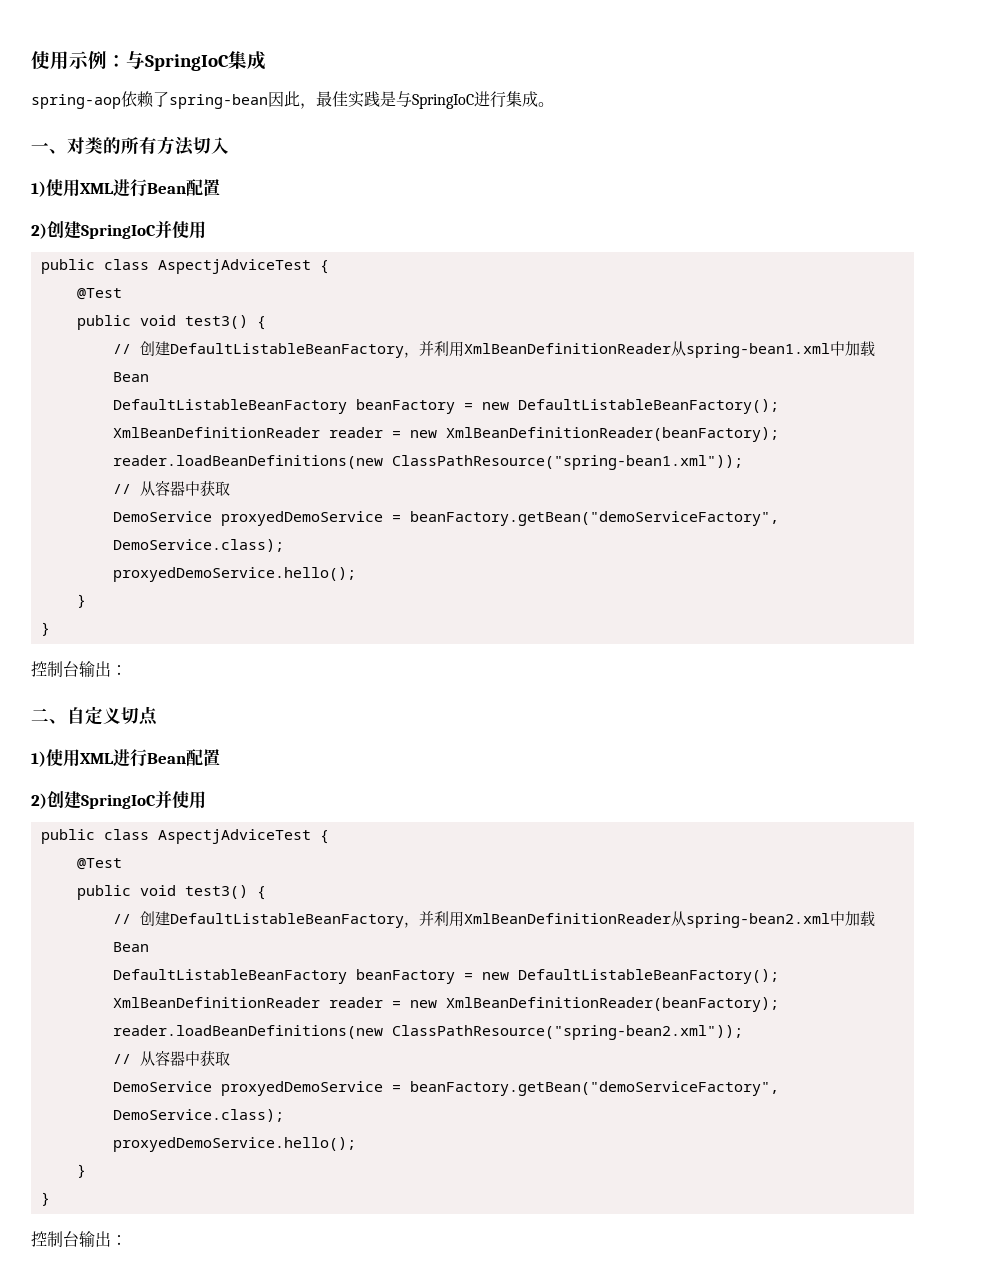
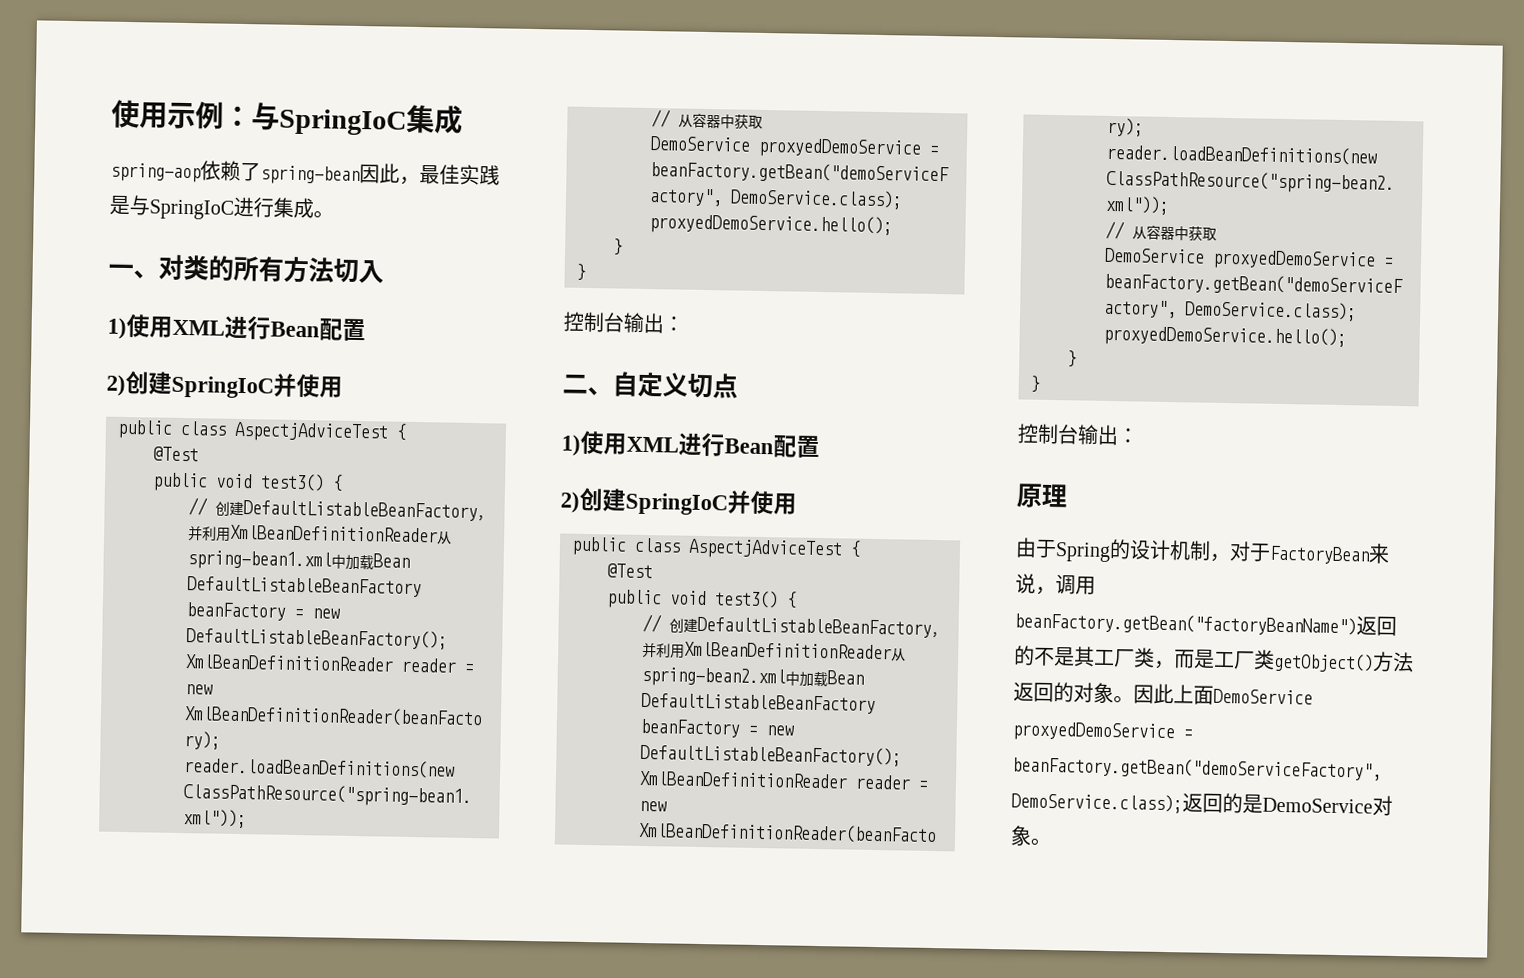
(127, 1240) none -> [1016,483,1068,508] [1015,537,1390,565] [1015,573,1096,596] [1014,612,1397,637] [1013,645,1414,673] [1013,682,1313,705] [1012,721,1193,743] [1012,756,1382,781] [1011,792,1393,816] [1010,825,1052,847] // 原理 // 由于Spring的设计机制，对于FactoryBean来说，调用beanFactory.getBean("factoryBeanName")返回的不是其工厂类，而是工厂类getObject()方法返回的对象。因此上面DemoService proxyedDemoService = beanFactory.getBean("demoServiceFactory", DemoService.class);返回的是DemoService对象。

